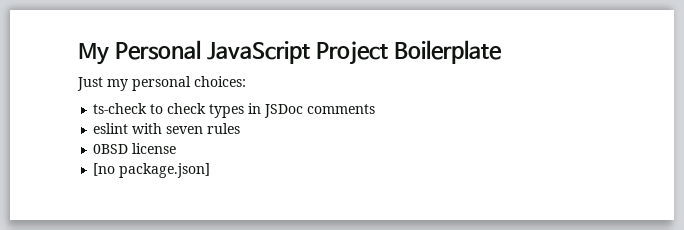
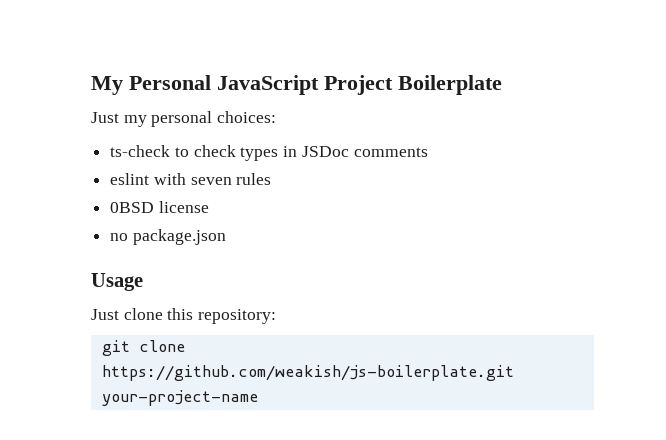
[93,163,211,178] [no package.json] -> [110,229,226,245] [91,273,143,291] [91,308,277,324] [101,340,185,356] [101,365,514,381] [101,390,258,406] no package.json // Usage // Just clone this repository: // git clone https://github.com/weakish/js-boilerplate.git your-project-name

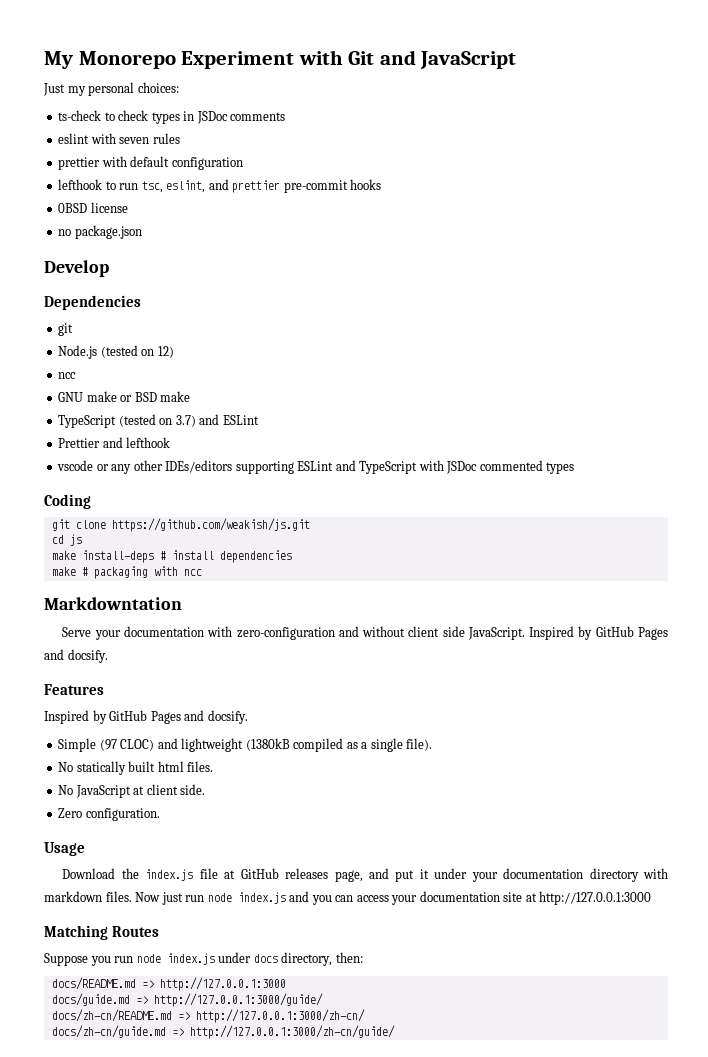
[129,75,502,95] Personal JavaScript Project Boilerplate -> [78,50,517,69] Monorepo Experiment with Git and JavaScript
[110,201,209,213] [110,229,226,245] [91,273,143,291] [91,308,277,324] [101,340,185,356] [101,365,514,381] [101,390,258,406] 0BSD license // no package.json // Usage // Just clone this repository: // git clone https://github.com/weakish/js-boilerplate.git your-project-name -> [58,156,243,170] [58,179,382,193] [58,202,128,213] [58,225,142,239] [44,260,109,277] [44,295,141,310] [58,323,74,336] [58,345,174,359] [58,372,77,379] [58,391,191,402] [58,414,259,428] [58,437,171,448] [57,460,575,474] [44,494,91,509] [51,518,310,532] [51,534,82,546] [51,550,292,563] [51,566,202,579] [44,597,182,610] [62,626,668,640] [44,649,108,663] [44,684,104,695] [44,710,248,724] [58,738,433,752] [58,761,214,775] [58,784,206,798] [58,808,160,821] [44,842,85,856] [62,868,668,882] [44,891,652,905] [44,925,160,940] [44,952,363,966] [51,977,286,991] [51,993,323,1007] [51,1009,365,1023] [51,1025,395,1039] prettier with default configuration // lefthook to run tsc, eslint, and prettier pre-commit hooks // 0BSD license // no package.json // Develop // Dependencies // git // Node.js (tested on 12) // ncc // GNU make or BSD make // TypeScript (tested on 3.7) and ESLint // Prettier and lefthook // vscode or any other IDEs/editors supporting ESLint and TypeScript with JSDoc commented types // Coding // git clone https://github.com/weakish/js.git // cd js // make install-deps # install dependencies // make # packaging with ncc // Markdowntation // Serve your documentation with zero-configuration and without client side JavaScript. Inspired by GitHub Pages and docsify. // Features // Inspired by GitHub Pages and docsify. // Simple (97 CLOC) and lightweight (1380kB compiled as a single file). // No statically built html files. // No JavaScript at client side. // Zero configuration. // Usage // Download the index.js file at GitHub releases page, and put it under your documentation directory with markdown files. Now just run node index.js and you can access your documentation site at http://127.0.0.1:3000 // Matching Routes // Suppose you run node index.js under docs directory, then: // docs/README.md => http://127.0.0.1:3000 // docs/guide.md => http://127.0.0.1:3000/guide/ // docs/zh-cn/README.md => http://127.0.0.1:3000/zh-cn/ // docs/zh-cn/guide.md => http://127.0.0.1:3000/zh-cn/guide/

